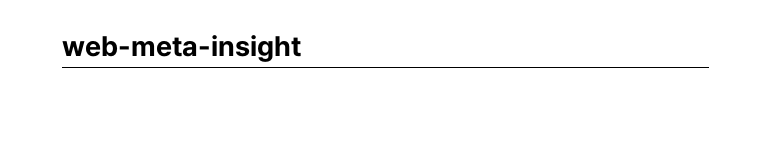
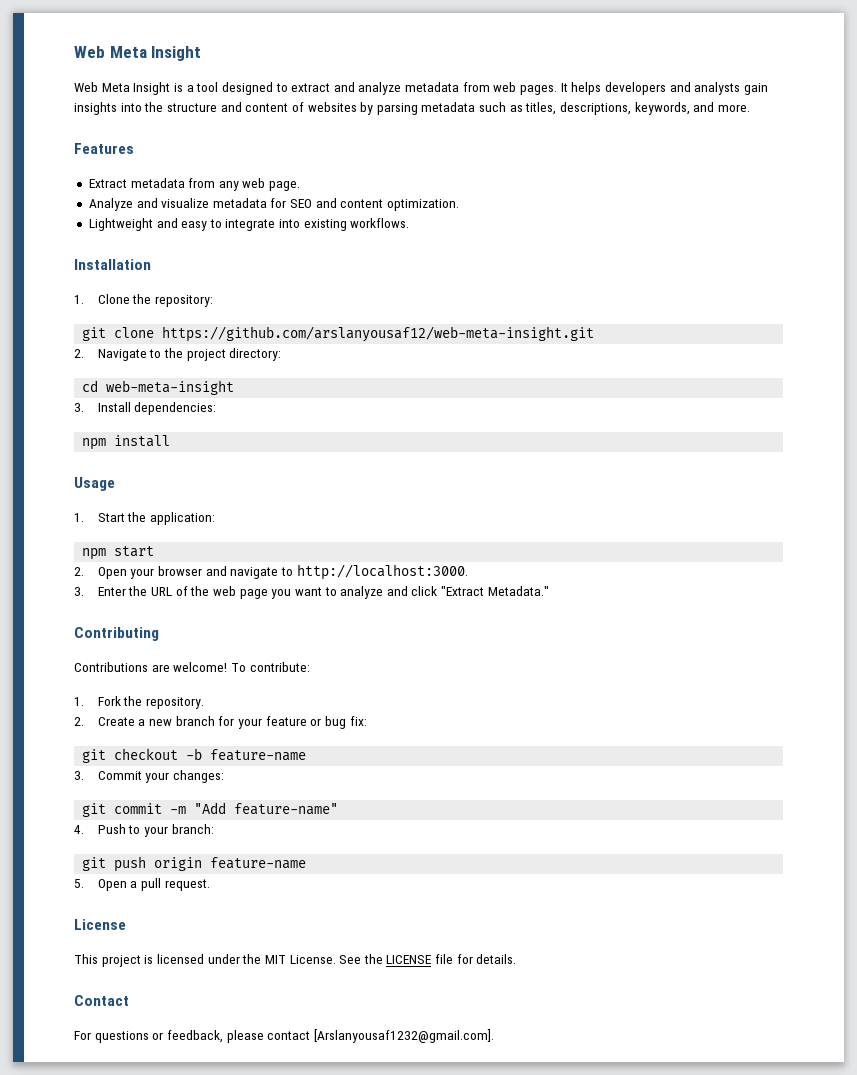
[62,35,301,62] web-meta-insight -> [74,46,202,61] [74,82,768,95] [74,102,750,115] [74,143,134,154] [88,178,301,191] [88,198,460,211] [88,218,410,231] [74,259,151,270] [74,294,214,307] [82,326,595,342] [74,348,282,361] [82,380,235,395] [74,402,217,415] [82,435,171,450] [74,477,115,491] [74,512,216,525] [82,546,155,560] [74,564,468,580] [74,586,549,599] [74,627,159,641] [74,662,310,672] [74,696,205,709] [74,716,367,729] [82,748,307,763] [74,770,225,783] [82,802,339,817] [74,824,214,837] [82,856,307,872] [74,878,210,891] [74,919,126,930] [74,954,517,967] [74,995,129,1006] [74,1029,494,1043] Web Meta Insight // Web Meta Insight is a tool designed to extract and analyze metadata from web pages. It helps developers and analysts gain insights into the structure and content of websites by parsing metadata such as titles, descriptions, keywords, and more. // Features // Extract metadata from any web page. // Analyze and visualize metadata for SEO and content optimization. // Lightweight and easy to integrate into existing workflows. // Installation // 1. Clone the repository: // git clone https://github.com/arslanyousaf12/web-meta-insight.git // 2. Navigate to the project directory: // cd web-meta-insight // 3. Install dependencies: // npm install // Usage // 1. Start the application: // npm start // 2. Open your browser and navigate to http://localhost:3000. // 3. Enter the URL of the web page you want to analyze and click "Extract Metadata." // Contributing // Contributions are welcome! To contribute: // 1. Fork the repository. // 2. Create a new branch for your feature or bug fix: // git checkout -b feature-name // 3. Commit your changes: // git commit -m "Add feature-name" // 4. Push to your branch: // git push origin feature-name // 5. Open a pull request. // License // This project is licensed under the MIT License. See the LICENSE file for details. // Contact // For questions or feedback, please contact [Arslanyousaf1232@gmail.com].

